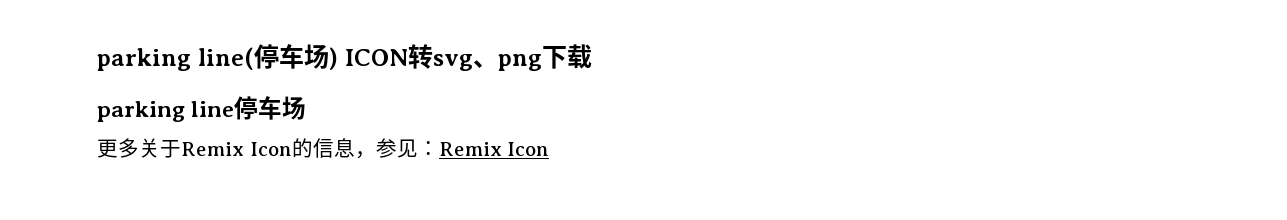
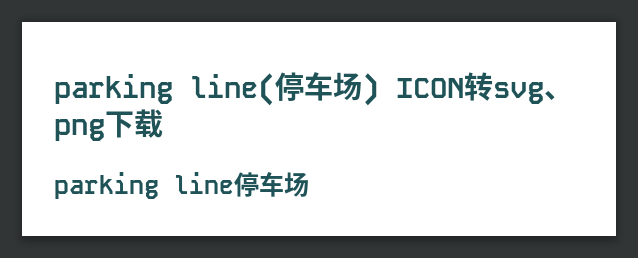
[97,138,550,159] // 更多关于Remix Icon的信息，参见：Remix Icon -> (309, 184) none

